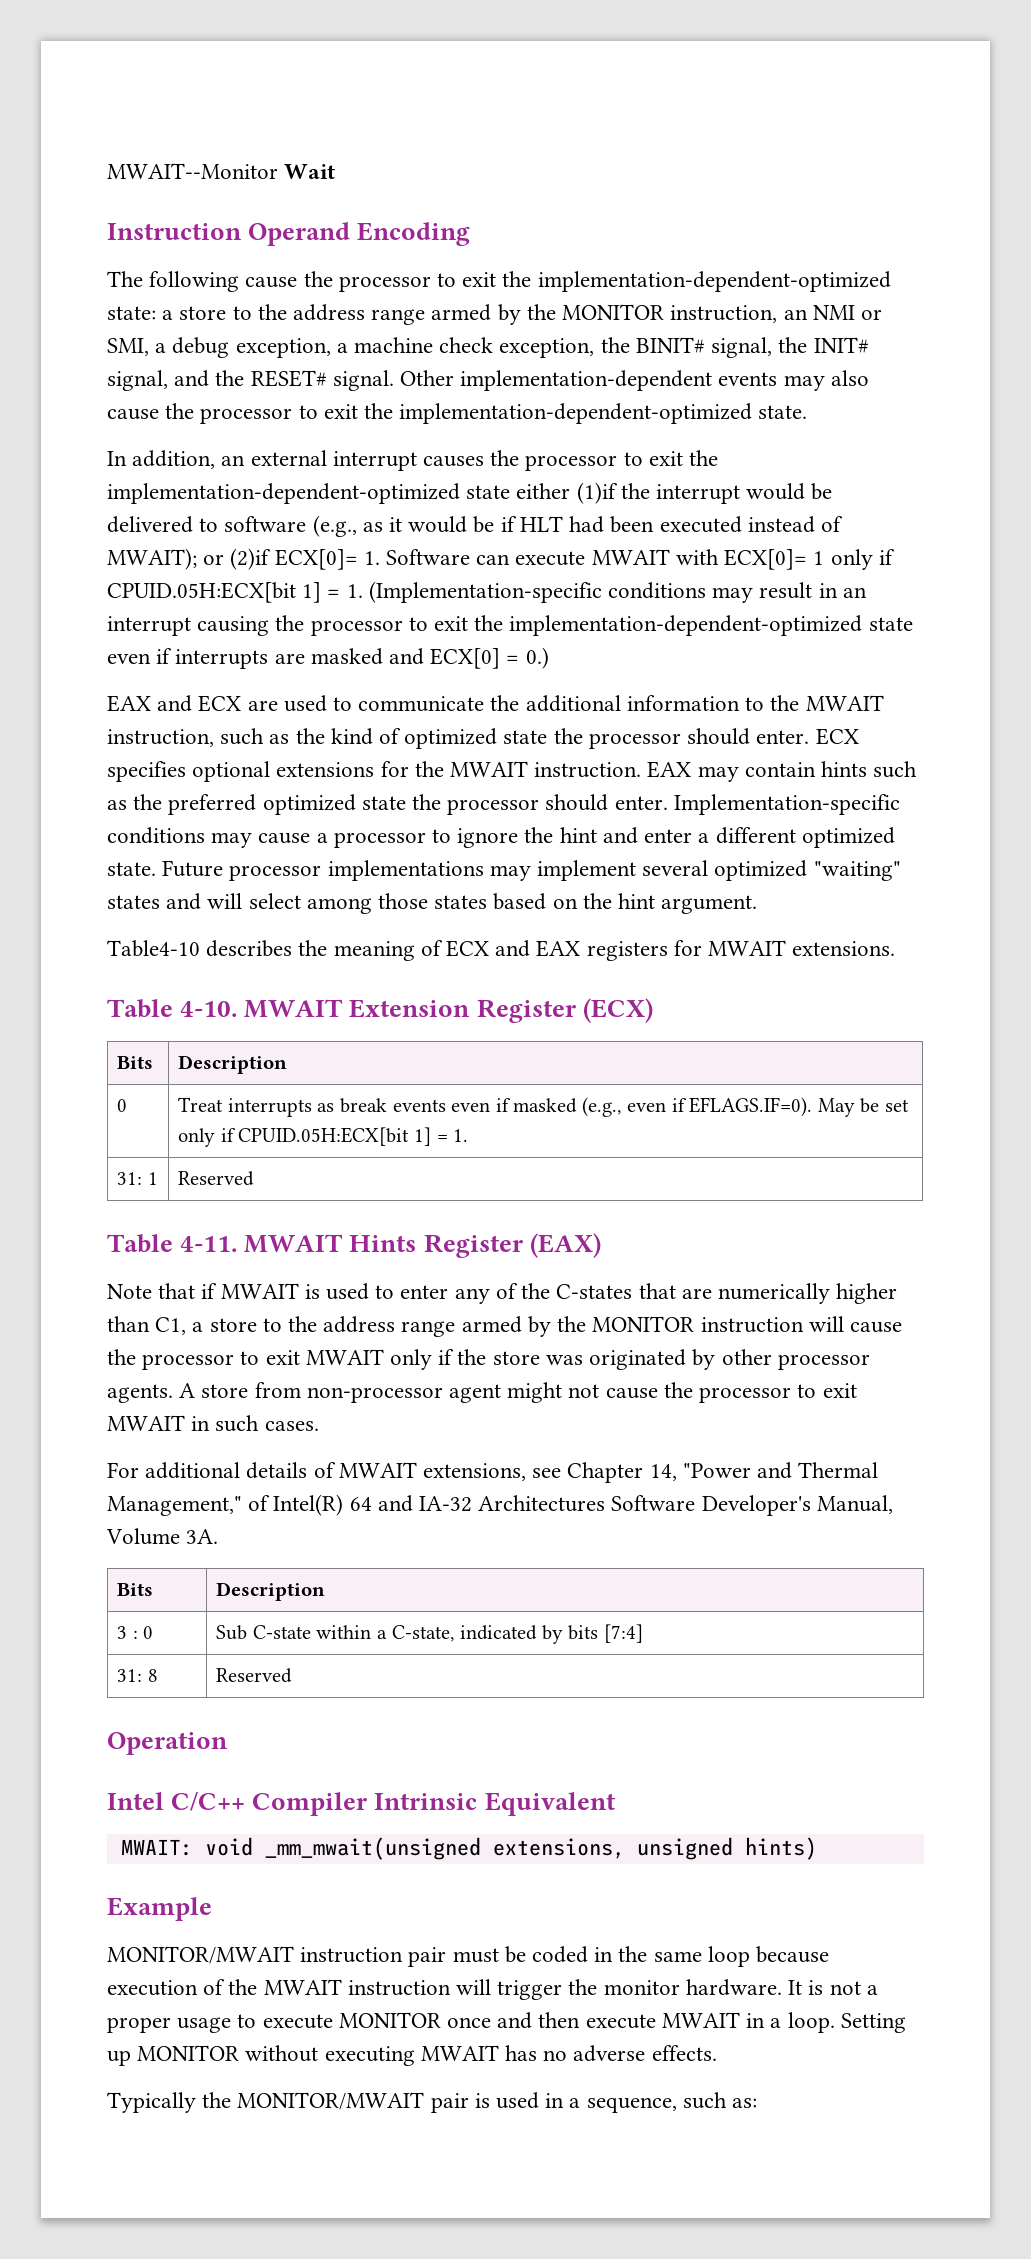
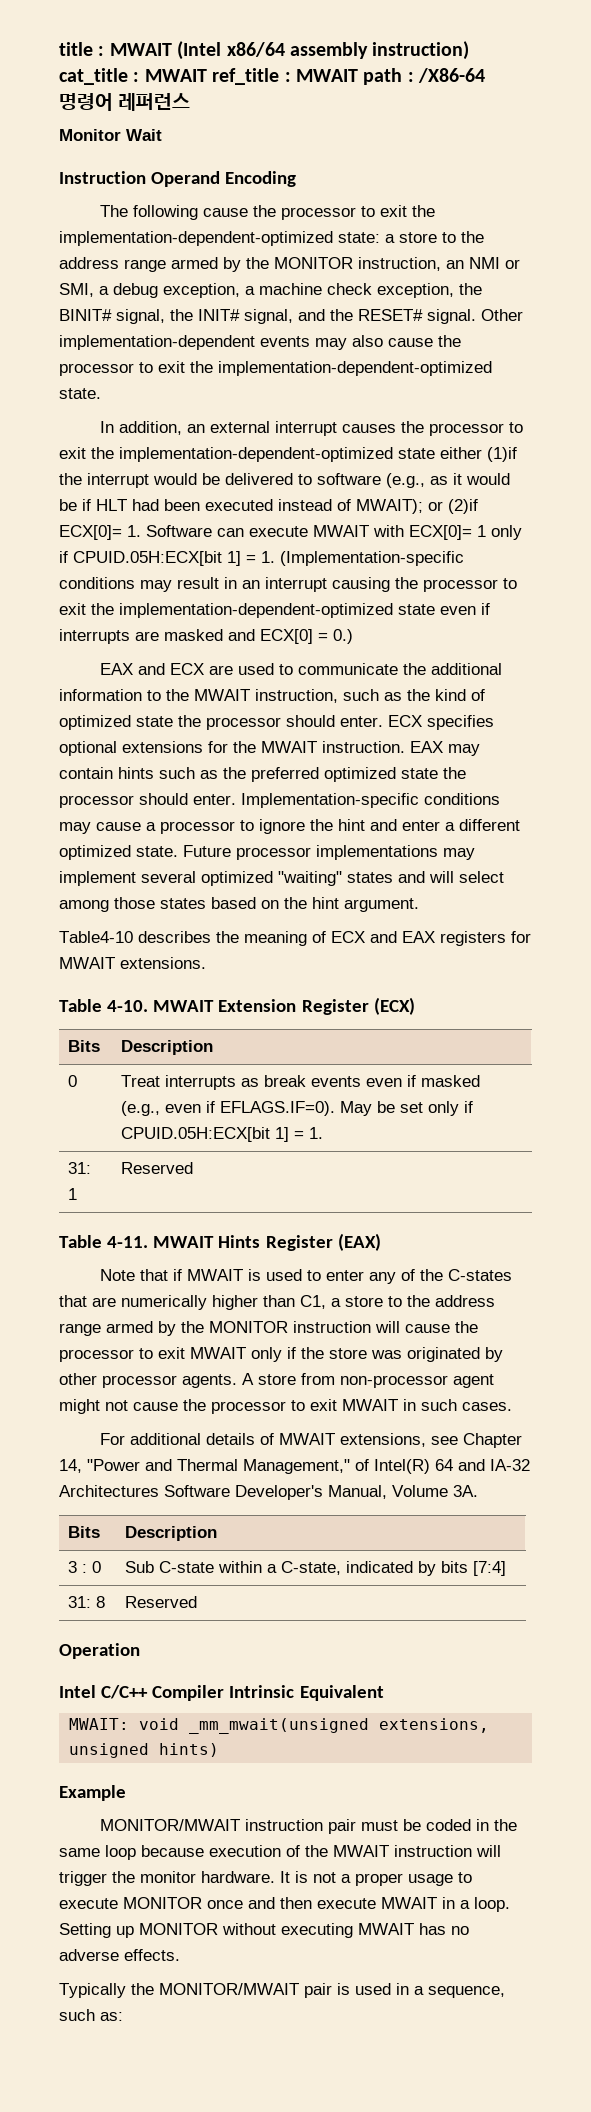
[107,163,278,179] MWAIT--Monitor -> [59,41,470,60] [59,68,486,85] [59,93,191,111] [59,129,121,141] title : MWAIT (Intel x86/64 assembly instruction) cat_title : MWAIT ref_title : MWAIT path : /X86-64 명령어 레퍼런스 // Monitor

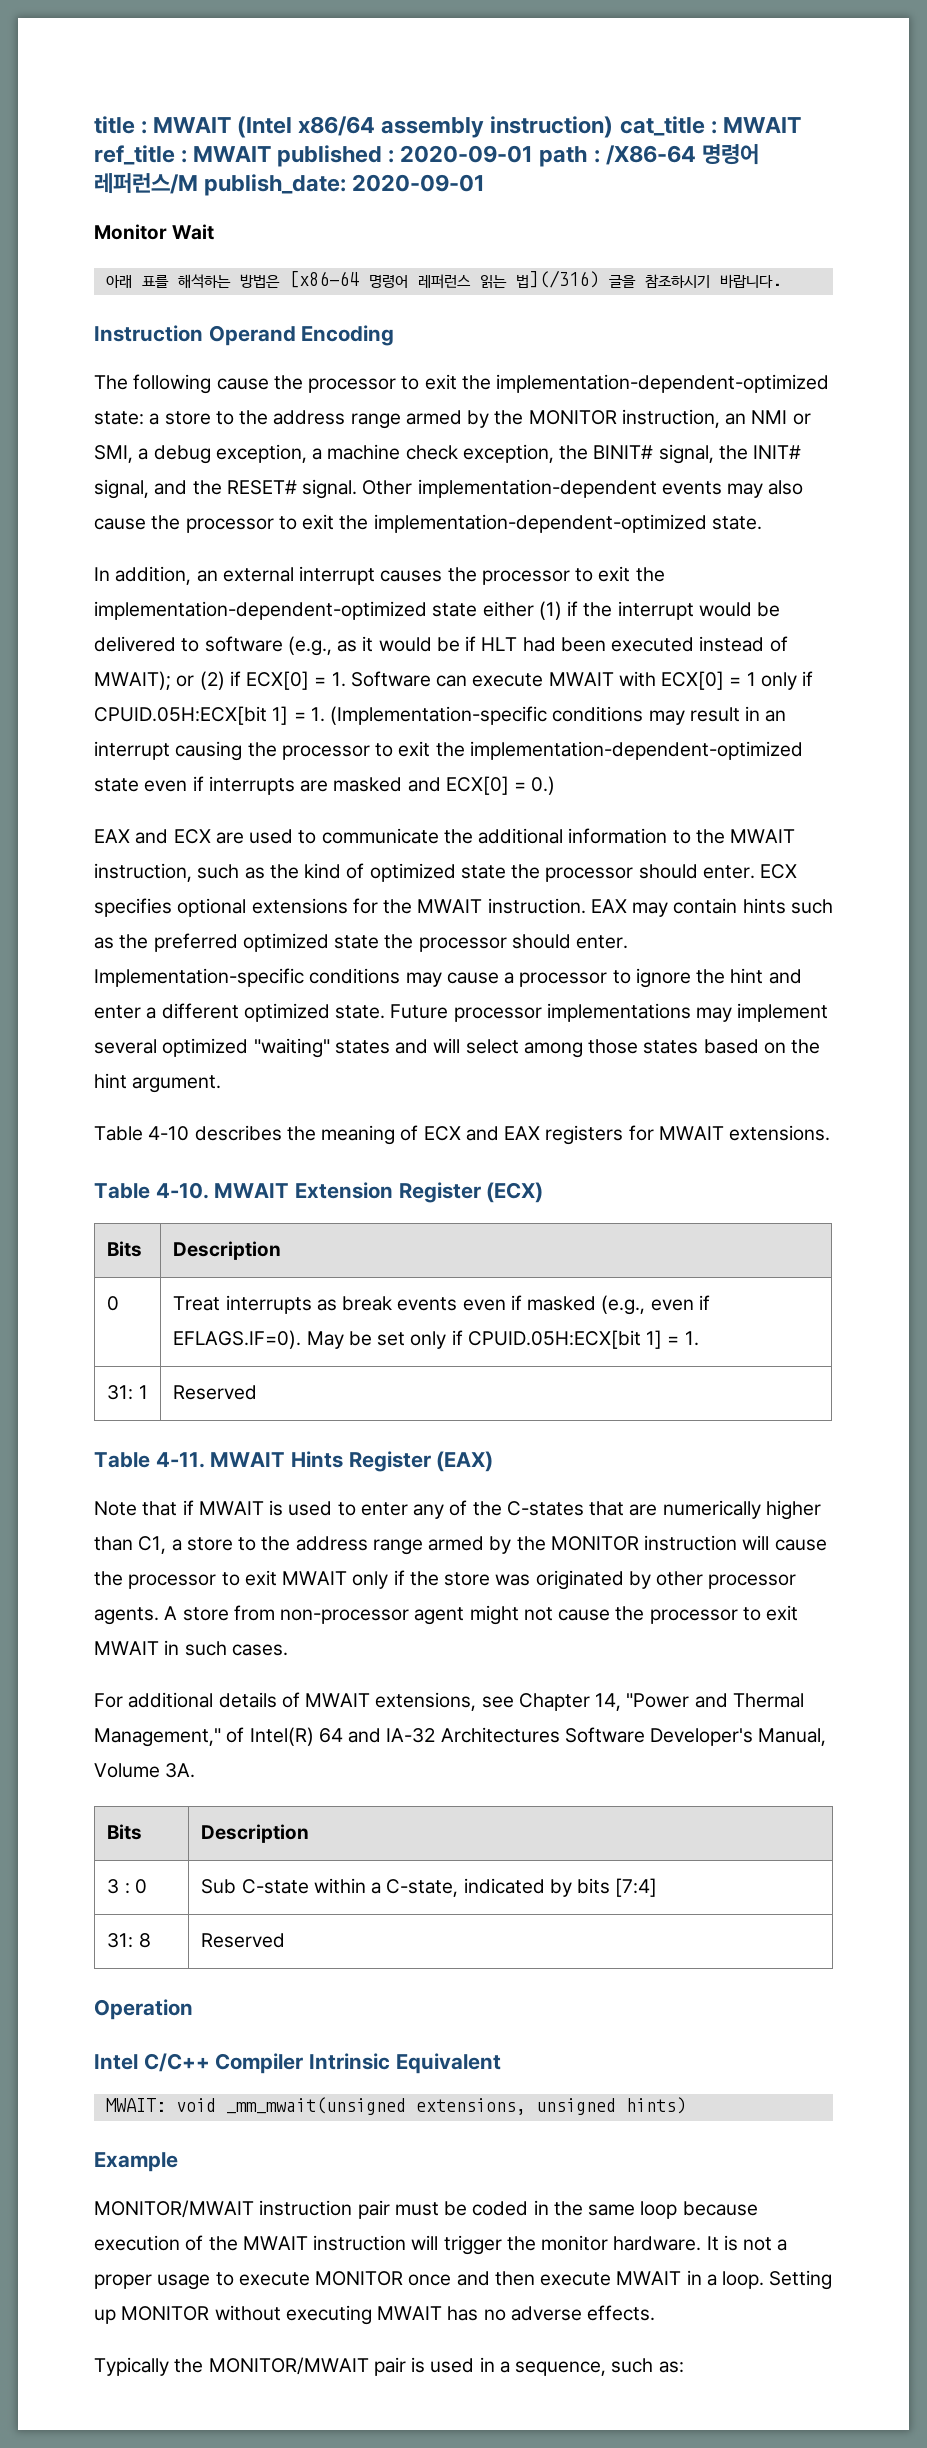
(358, 75) none -> [277,145,534,167] published : 2020-09-01
[118,93,191,111] 레퍼런스 -> [94,173,486,196] 레퍼런스/M publish_date: 2020-09-01
(162, 135) none -> [105,270,782,289] // 아래 표를 해석하는 방법은 [x86-64 명령어 레퍼런스 읽는 법](/316) 글을 참조하시기 바랍니다.
[487,447,517,462] (1)if -> [538,601,579,620] (1) if
[448,499,478,514] [59,525,122,540] (2)if ECX[0]= -> [199,671,327,690] (2) if ECX[0] =
[409,525,472,540] ECX[0]= -> [661,671,742,690] ECX[0] =
[59,931,133,943] Table4-10 -> [94,1126,190,1141] Table 4-10

